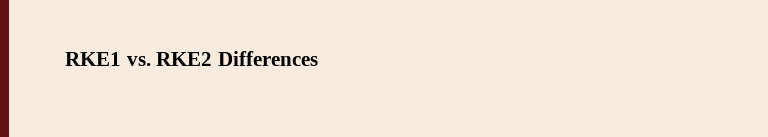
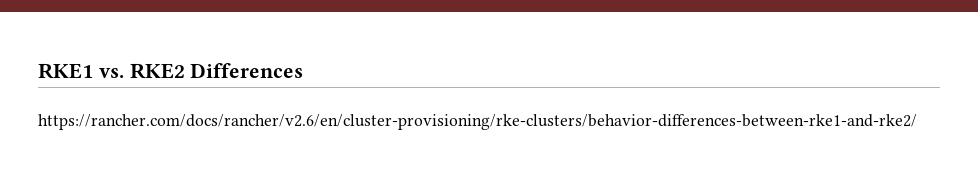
(319, 58) none -> [38,114,917,130] // https://rancher.com/docs/rancher/v2.6/en/cluster-provisioning/rke-clusters/behavior-differences-between-rke1-and-rke2/

